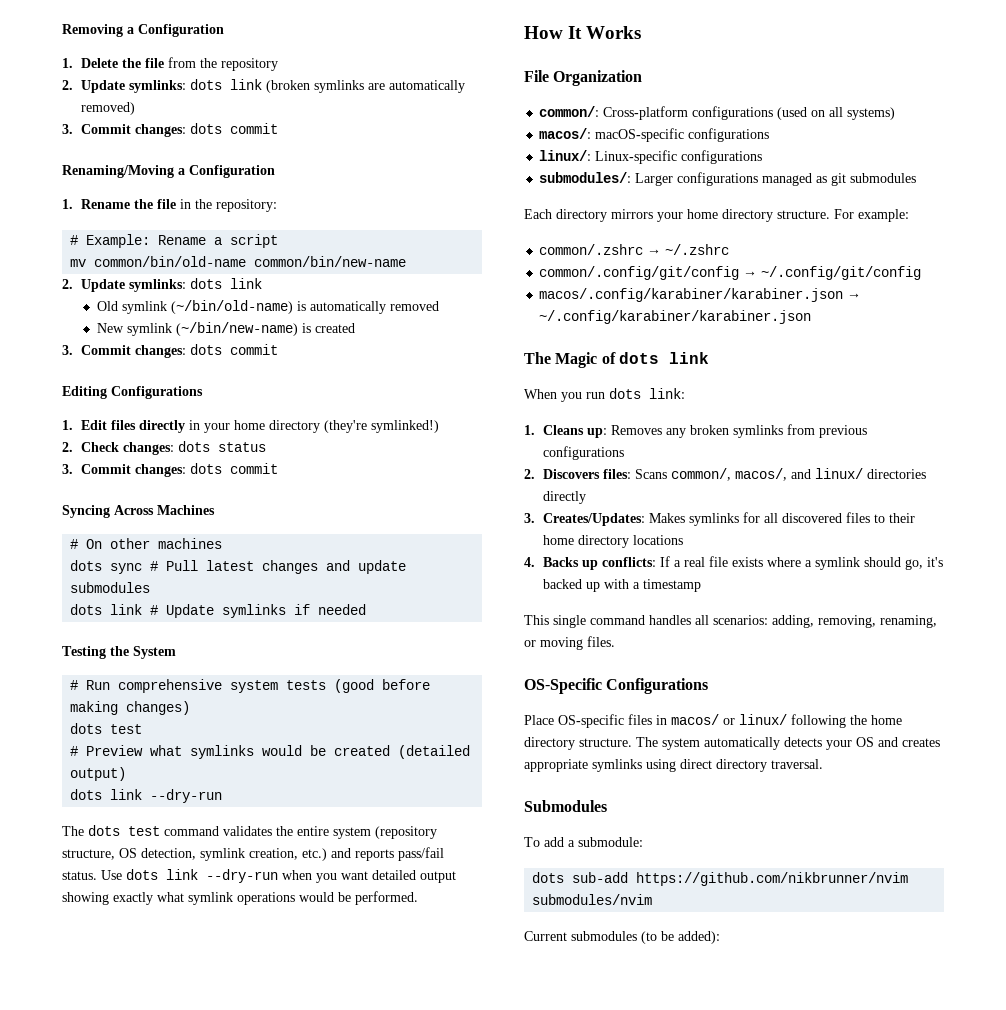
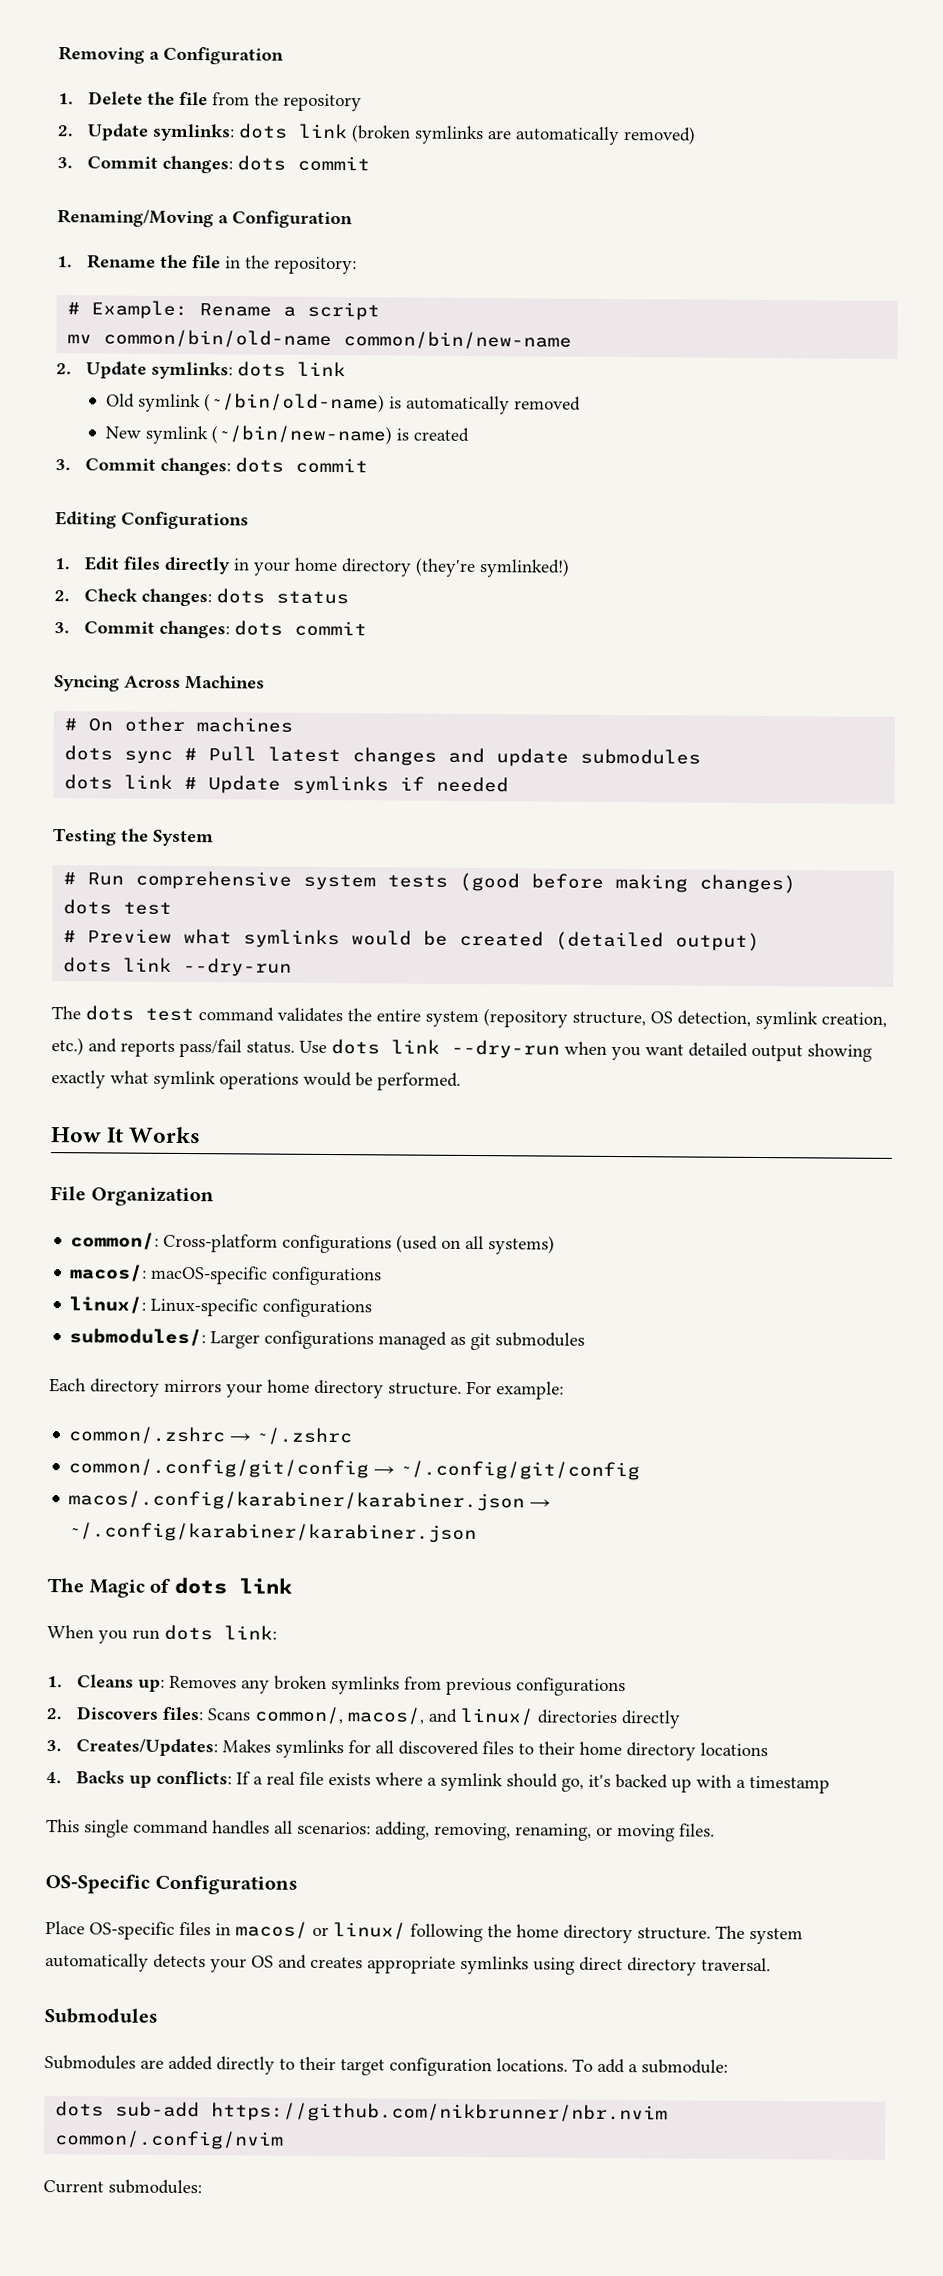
(607, 806) none -> [44,2055,568,2077] Submodules are added directly to their target configuration locations.
[636,872,909,886] [532,894,653,905] https://github.com/nikbrunner/nvim submodules/nvim -> [211,2102,669,2124] [54,2130,285,2150] https://github.com/nikbrunner/nbr.nvim common/.config/nvim
[571,931,720,944] submodules (to be added): -> [108,2179,202,2195] submodules:

